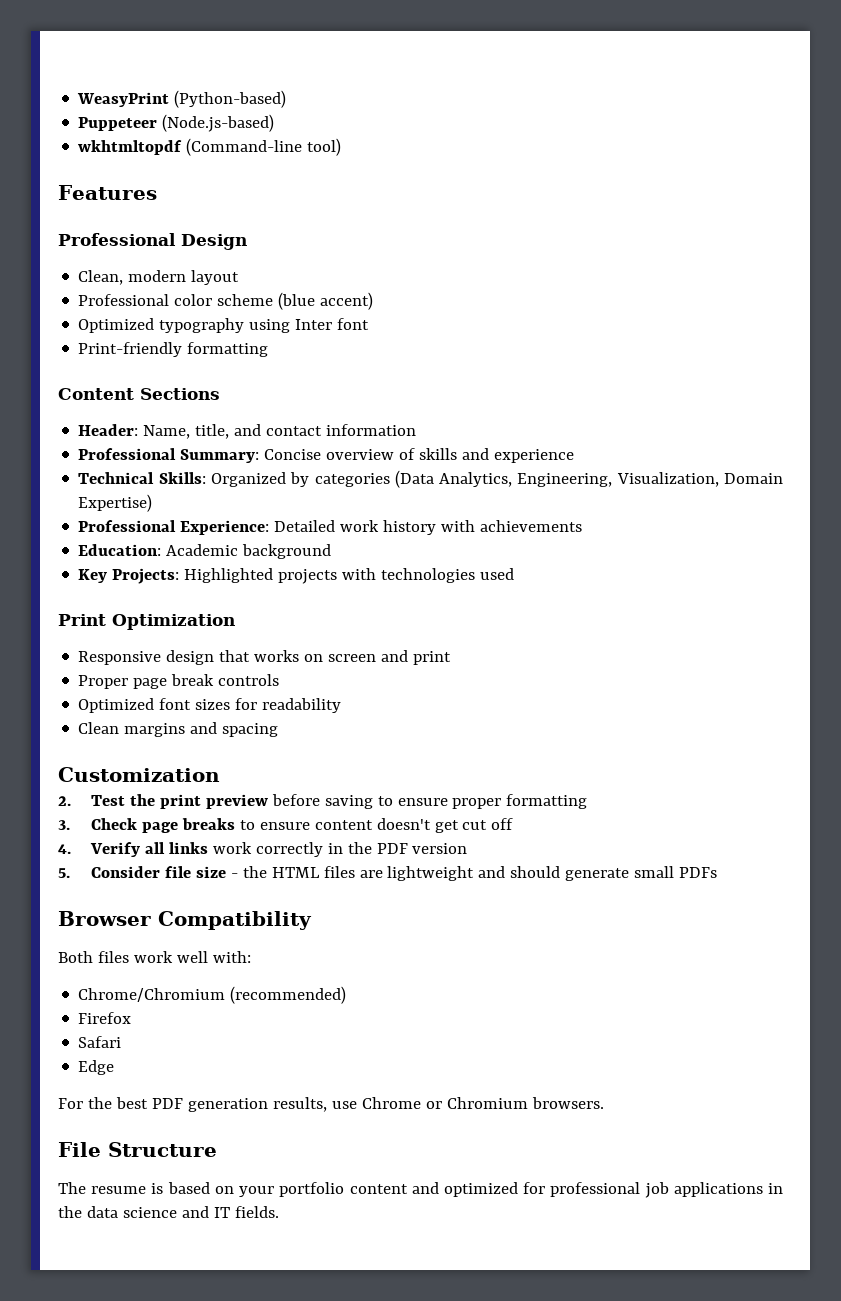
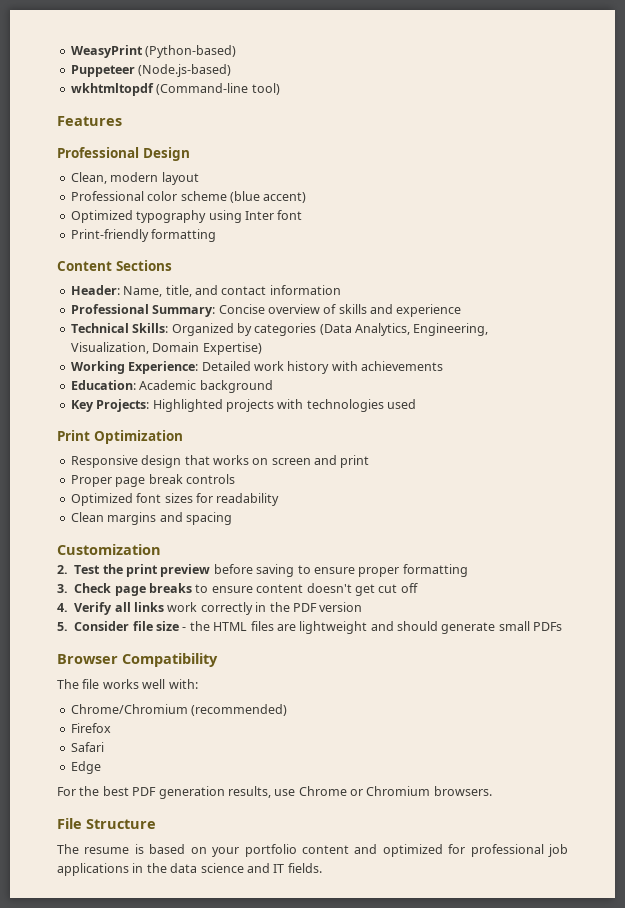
[78,520,177,532] Professional -> [70,361,125,374] Working
[58,951,173,963] Both files work -> [57,679,139,689] The file works

